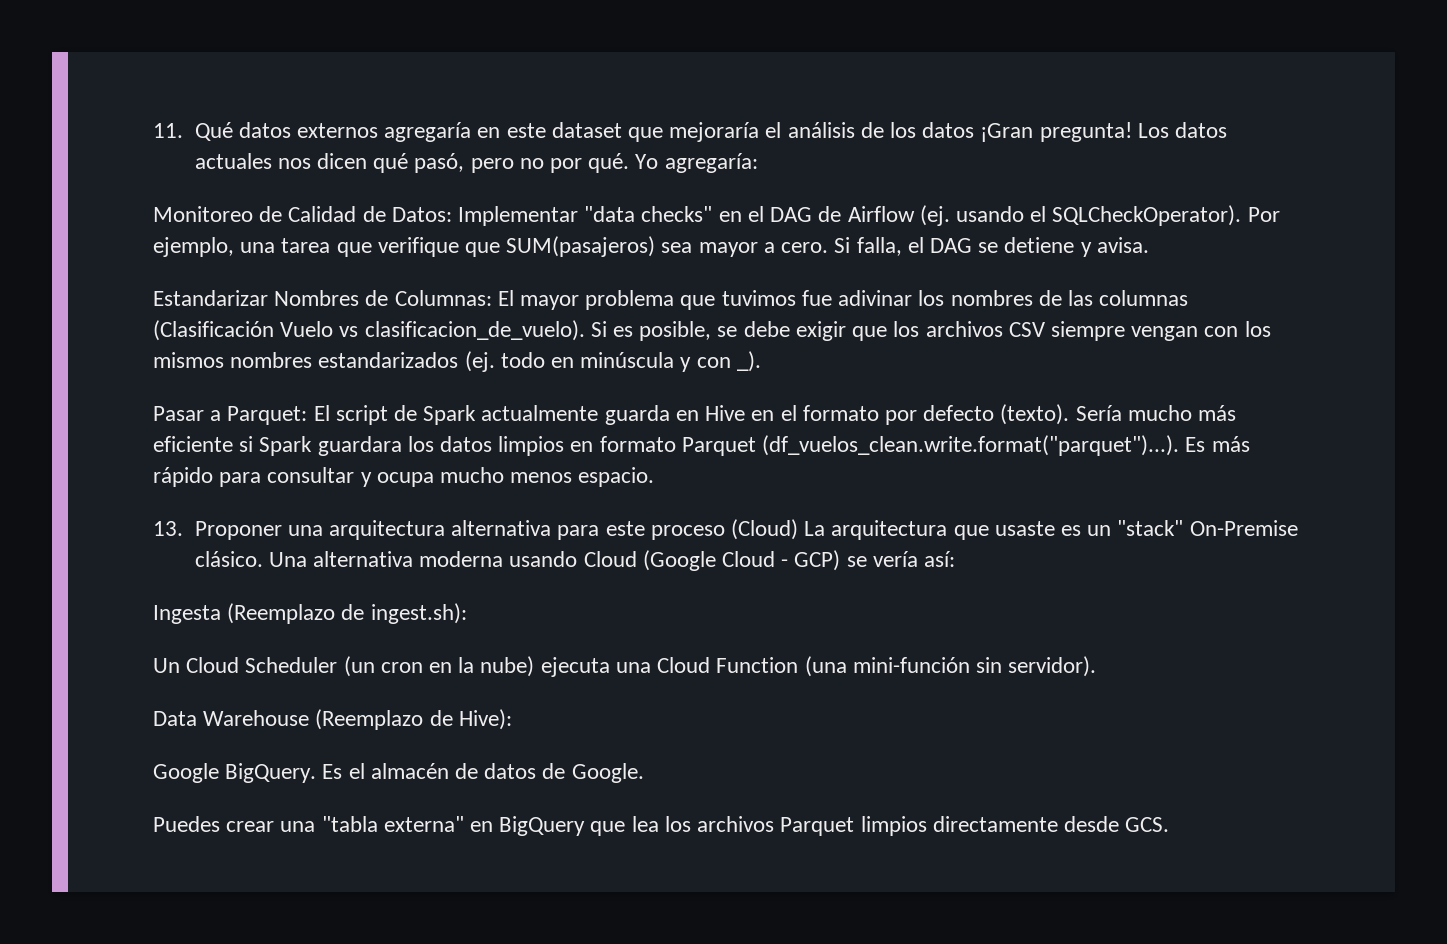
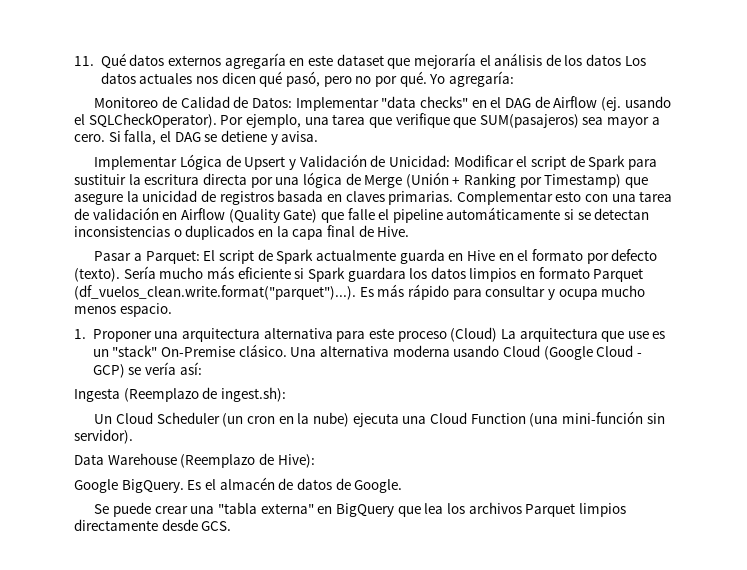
[980,122,1132,142] ¡Gran pregunta! -> (622, 60) none
[153,290,1189,310] [153,320,1271,341] [153,351,761,372] Estandarizar Nombres de Columnas: El mayor problema que tuvimos fue adivinar los nombres de las columnas (Clasificación Vuelo vs clasificacion_de_vuelo). Si es posible, se debe exigir que los archivos CSV siempre vengan con los mismos nombres estandarizados (ej. todo en minúscula y con _). -> [94,154,657,170] [74,172,649,188] [74,190,673,205] [74,207,650,223] [74,225,410,240] Implementar Lógica de Upsert y Validación de Unicidad: Modificar el script de Spark para sustituir la escritura directa por una lógica de Merge (Unión + Ranking por Timestamp) que asegure la unicidad de registros basada en claves primarias. Complementar esto con una tarea de validación en Airflow (Quality Gate) que falle el pipeline automáticamente si se detectan inconsistencias o duplicados en la capa final de Hive.
[153,521,183,536] 13. -> [74,329,86,339] 1.
[994,521,1055,536] usaste -> [627,331,649,339] use
[153,816,220,832] Puedes -> [94,502,152,517] Se puede

